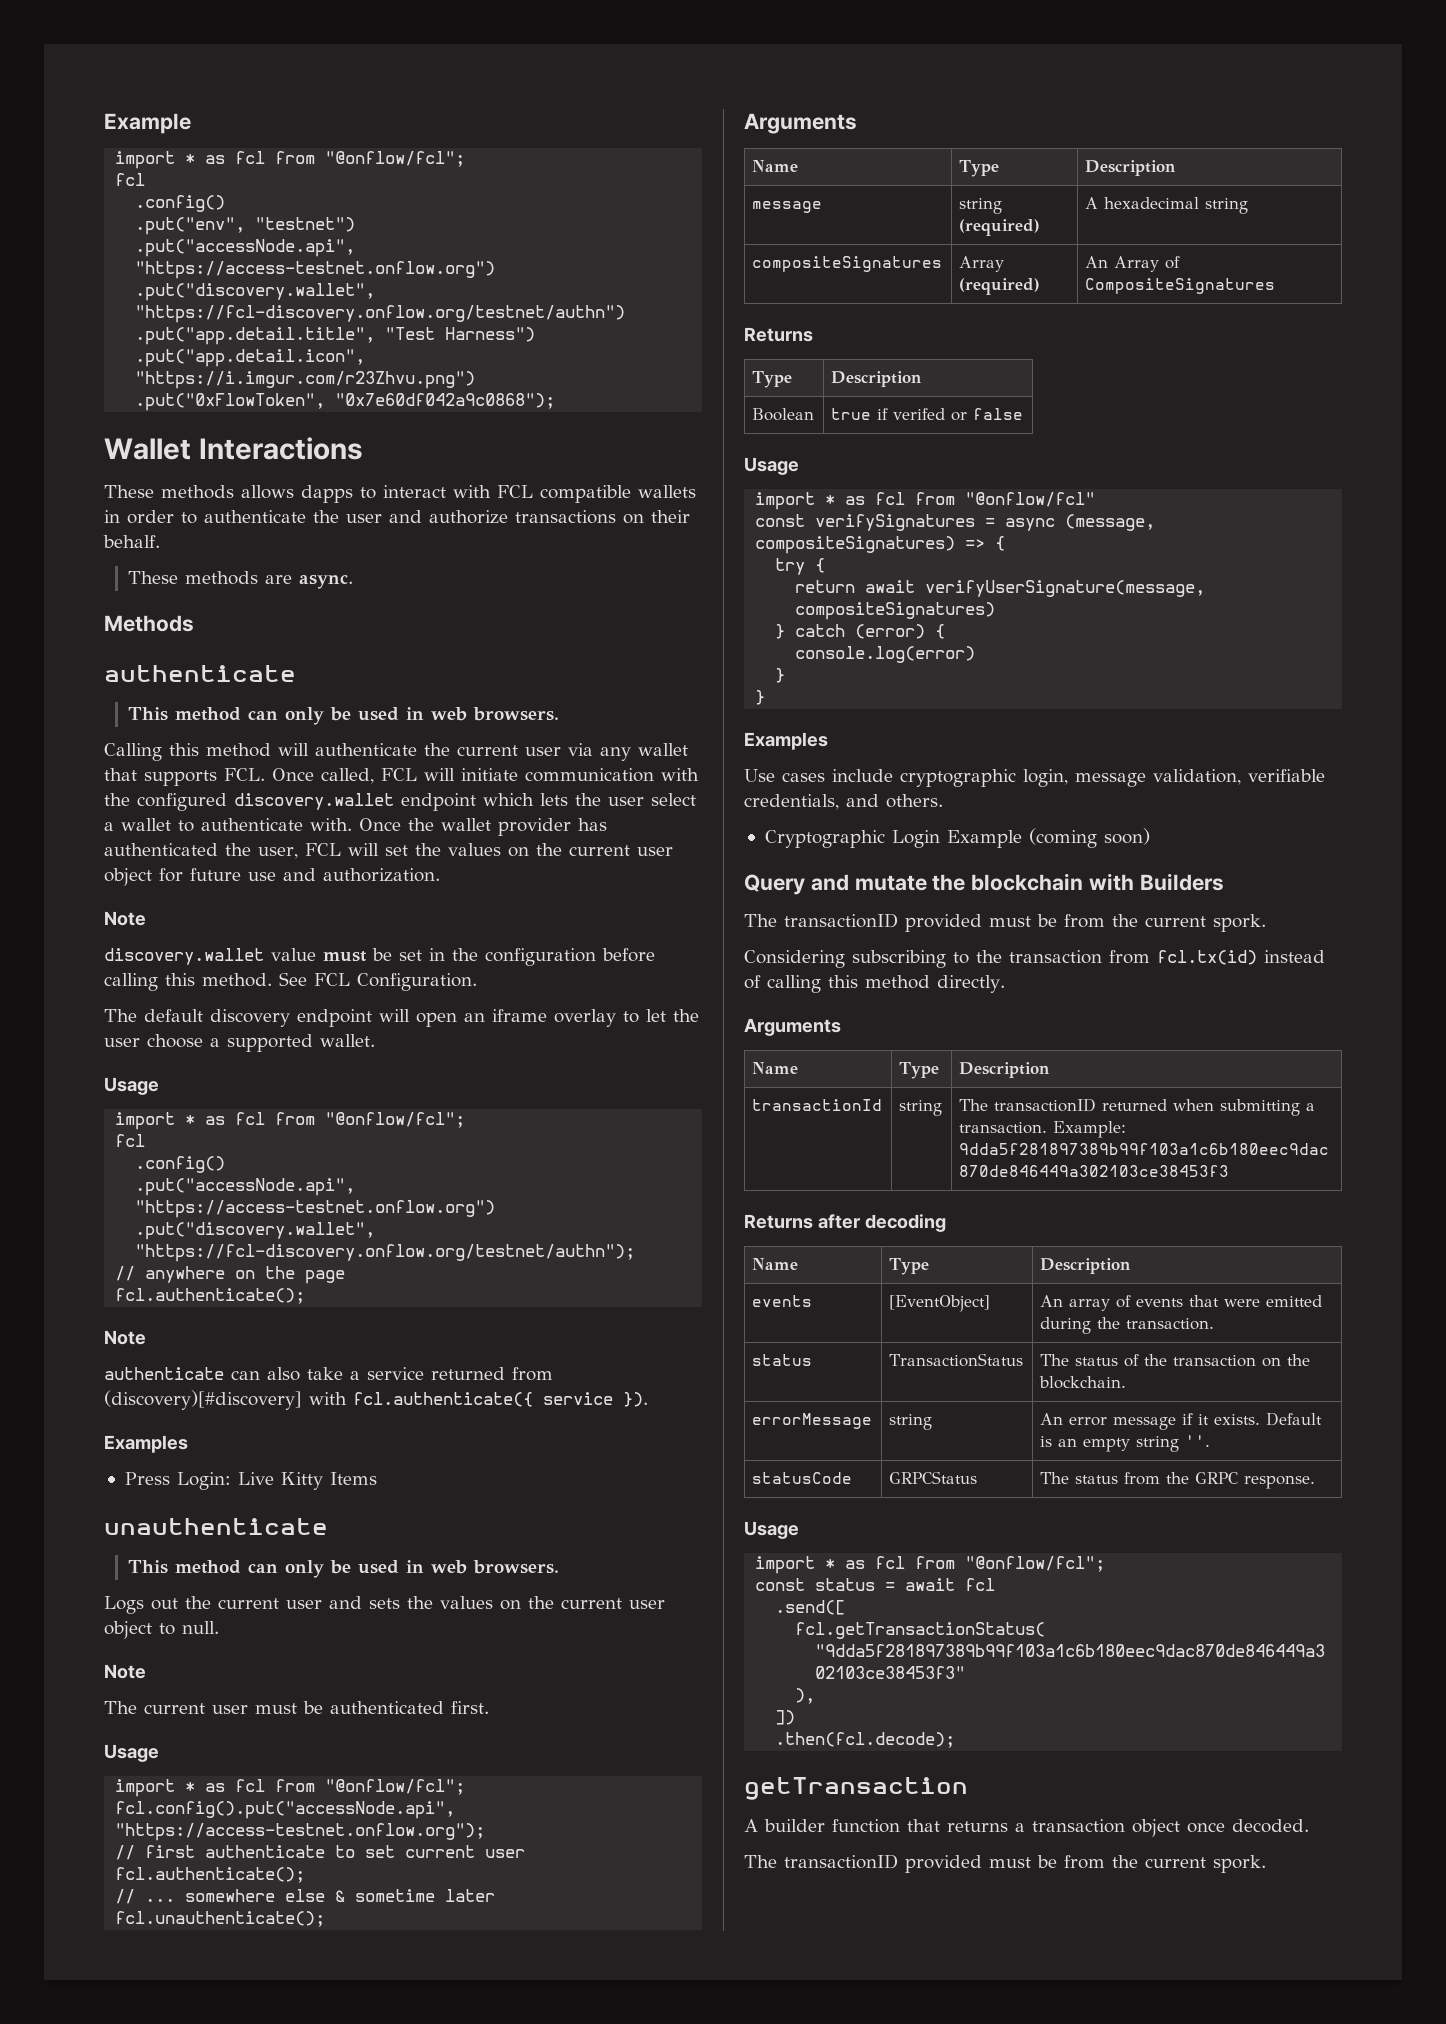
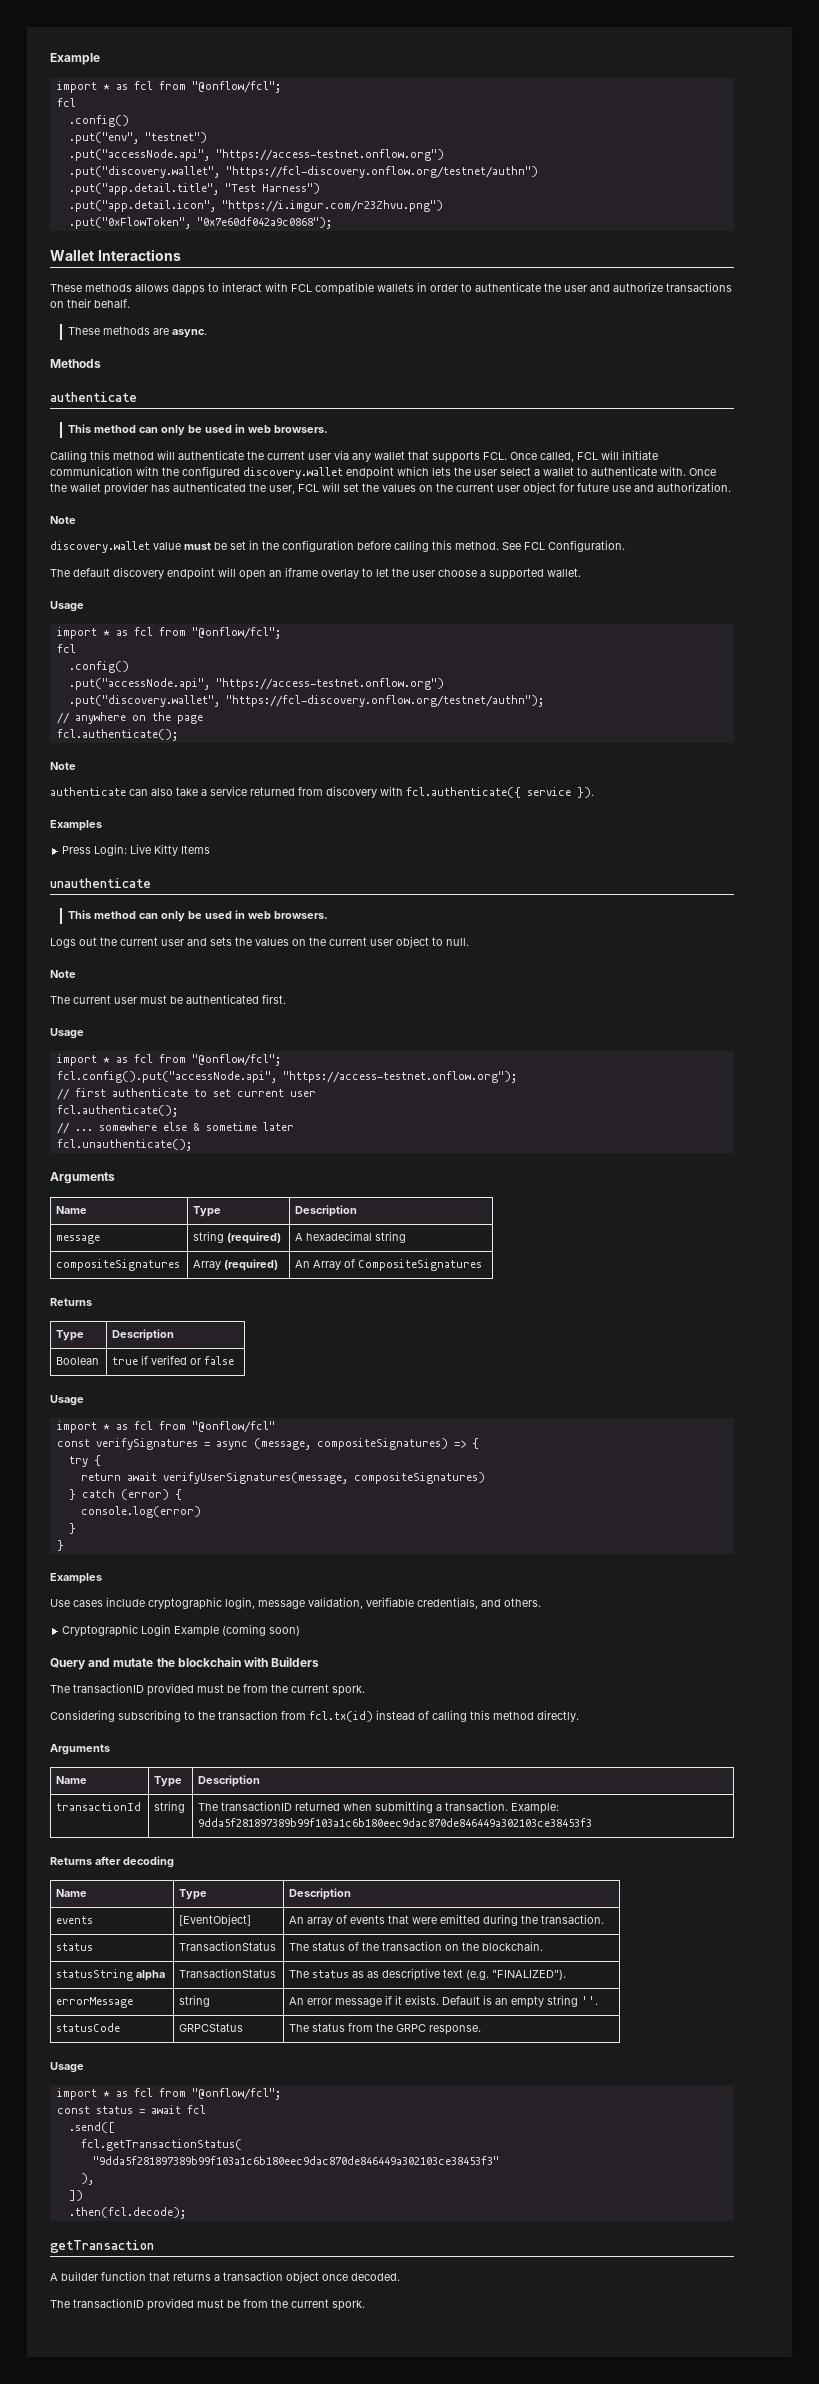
[104,1390,302,1410] (discovery)[#discovery] -> [326,786,377,798] discovery
[925,580,1206,597] verifyUserSignature(message, -> [162,1472,348,1484] verifyUserSignatures(message,
(1127, 1382) none -> [56,1969,166,1981] [179,1968,277,1978] [289,1968,567,1981] // statusString alpha | TransactionStatus | The status as as descriptive text (e.g. "FINALIZED").

